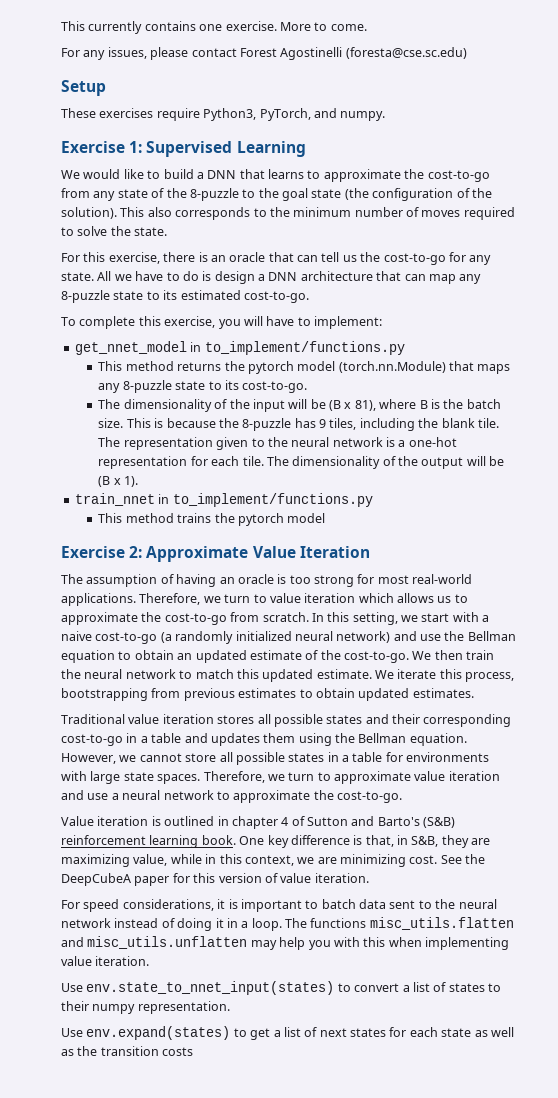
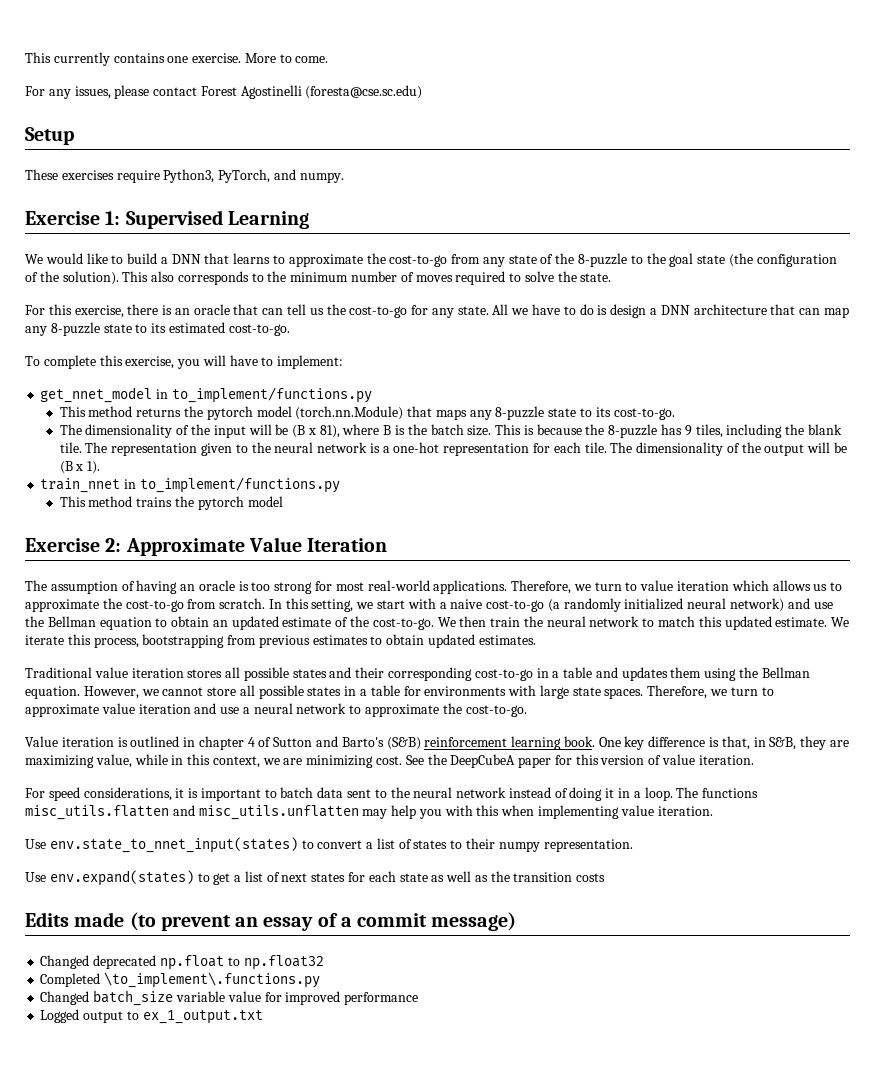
(194, 1051) none -> [25,912,517,931] [40,955,324,970] [40,972,321,988] [40,990,419,1006] [40,1009,263,1024] // Edits made (to prevent an essay of a commit message) // Changed deprecated np.float to np.float32 // Completed \to_implement\.functions.py // Changed batch_size variable value for improved performance // Logged output to ex_1_output.txt

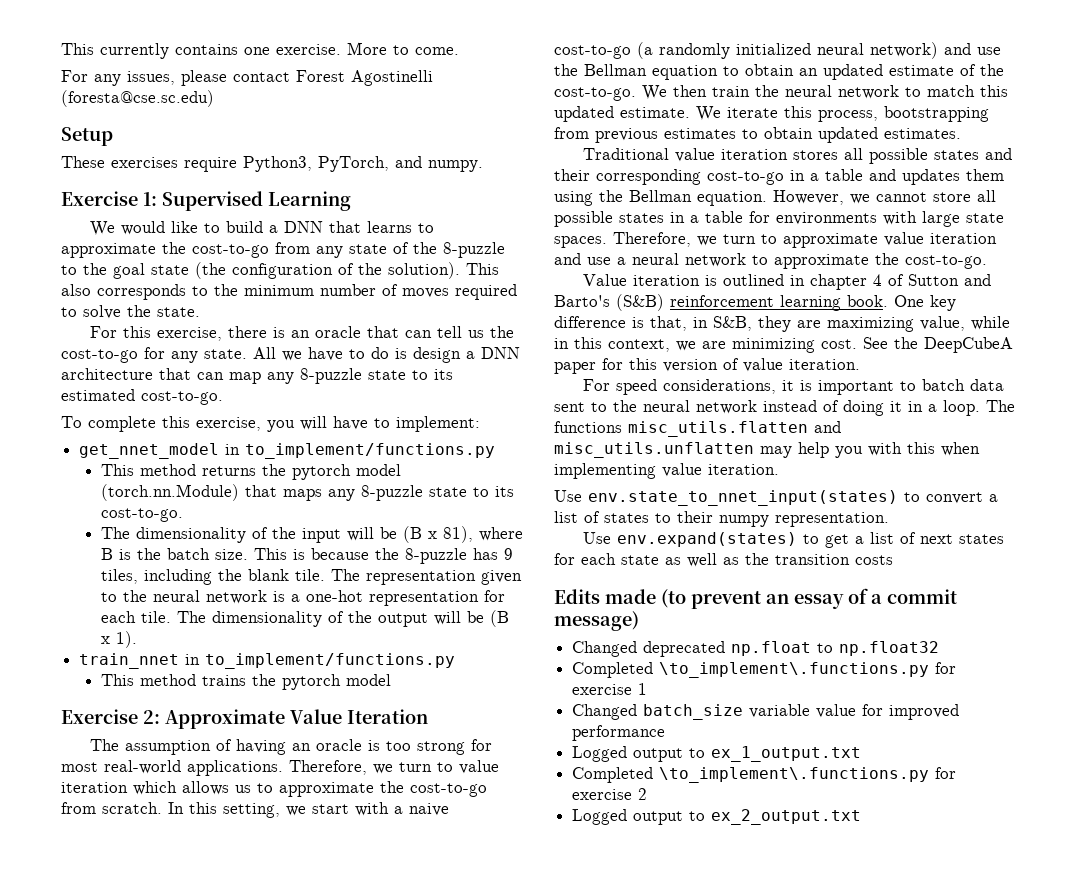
(321, 980) none -> [935,662,957,674] [572,683,648,695] for exercise 1
(263, 1017) none -> [572,767,957,783] [572,788,648,800] [572,809,862,825] // Completed \to_implement\.functions.py for exercise 2 // Logged output to ex_2_output.txt

